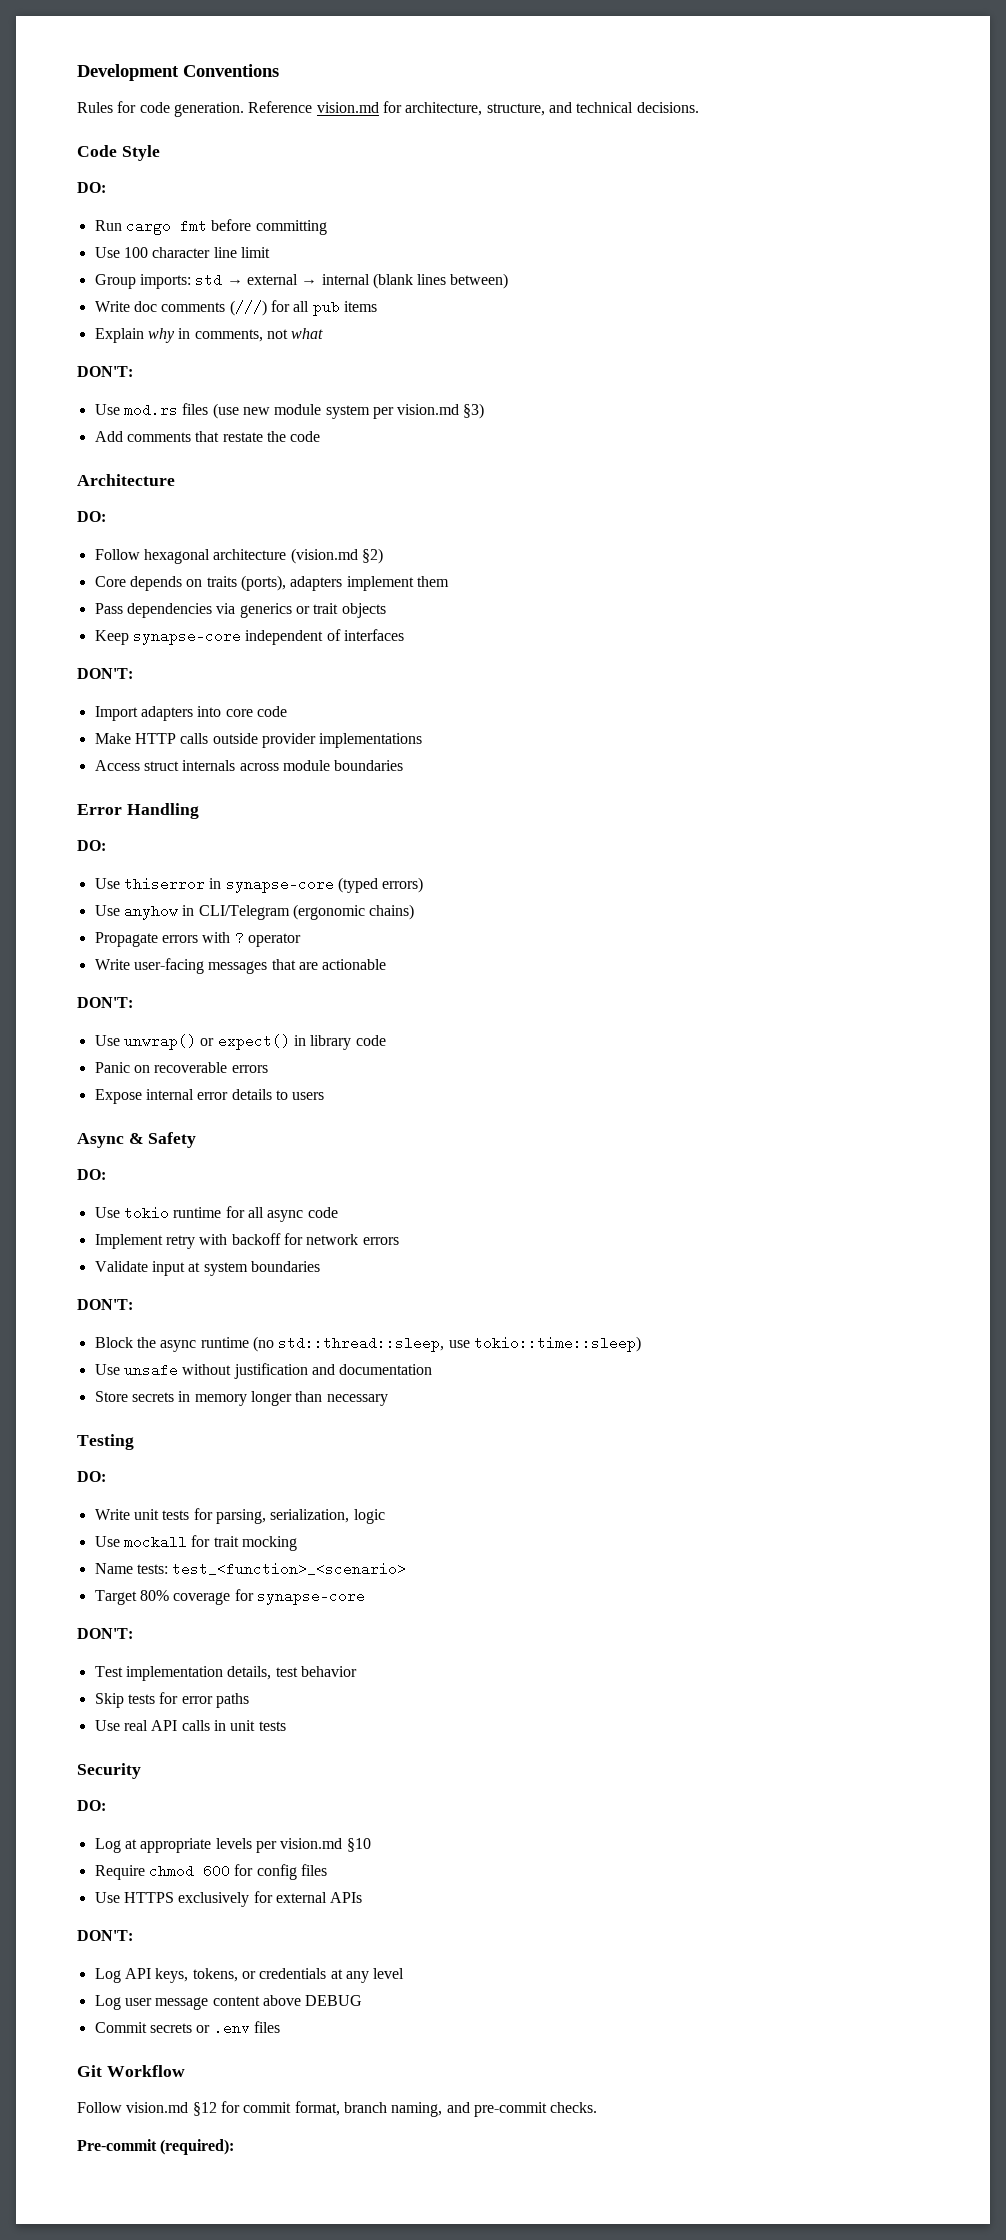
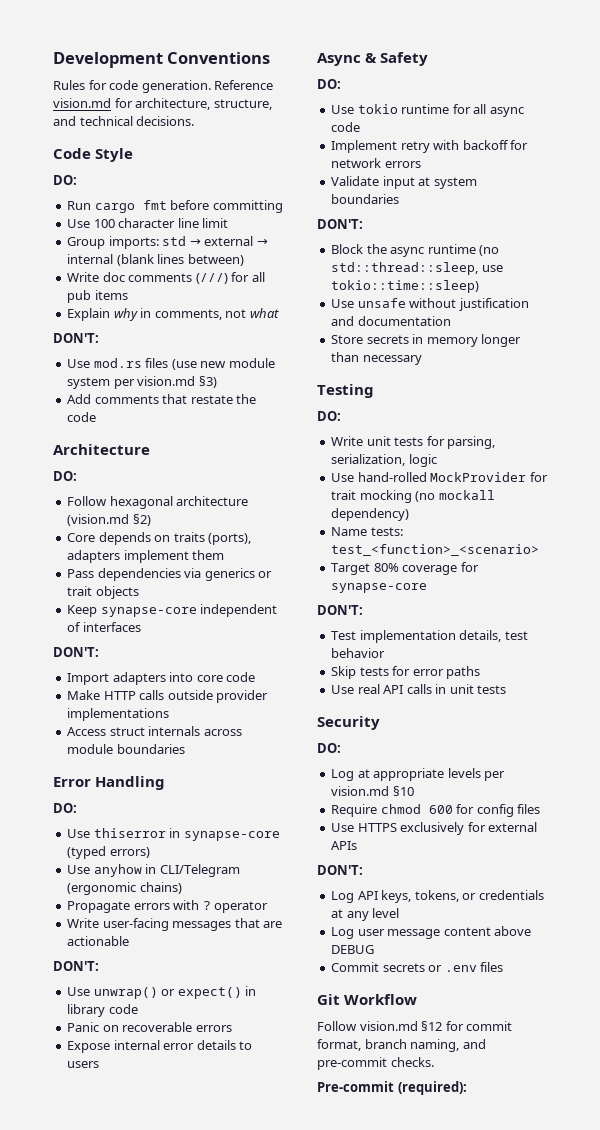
[123,1535,187,1549] mockall -> [357,472,527,482] hand-rolled MockProvider
(297, 1543) none -> [415,490,495,502] [331,508,410,521] (no mockall dependency)

